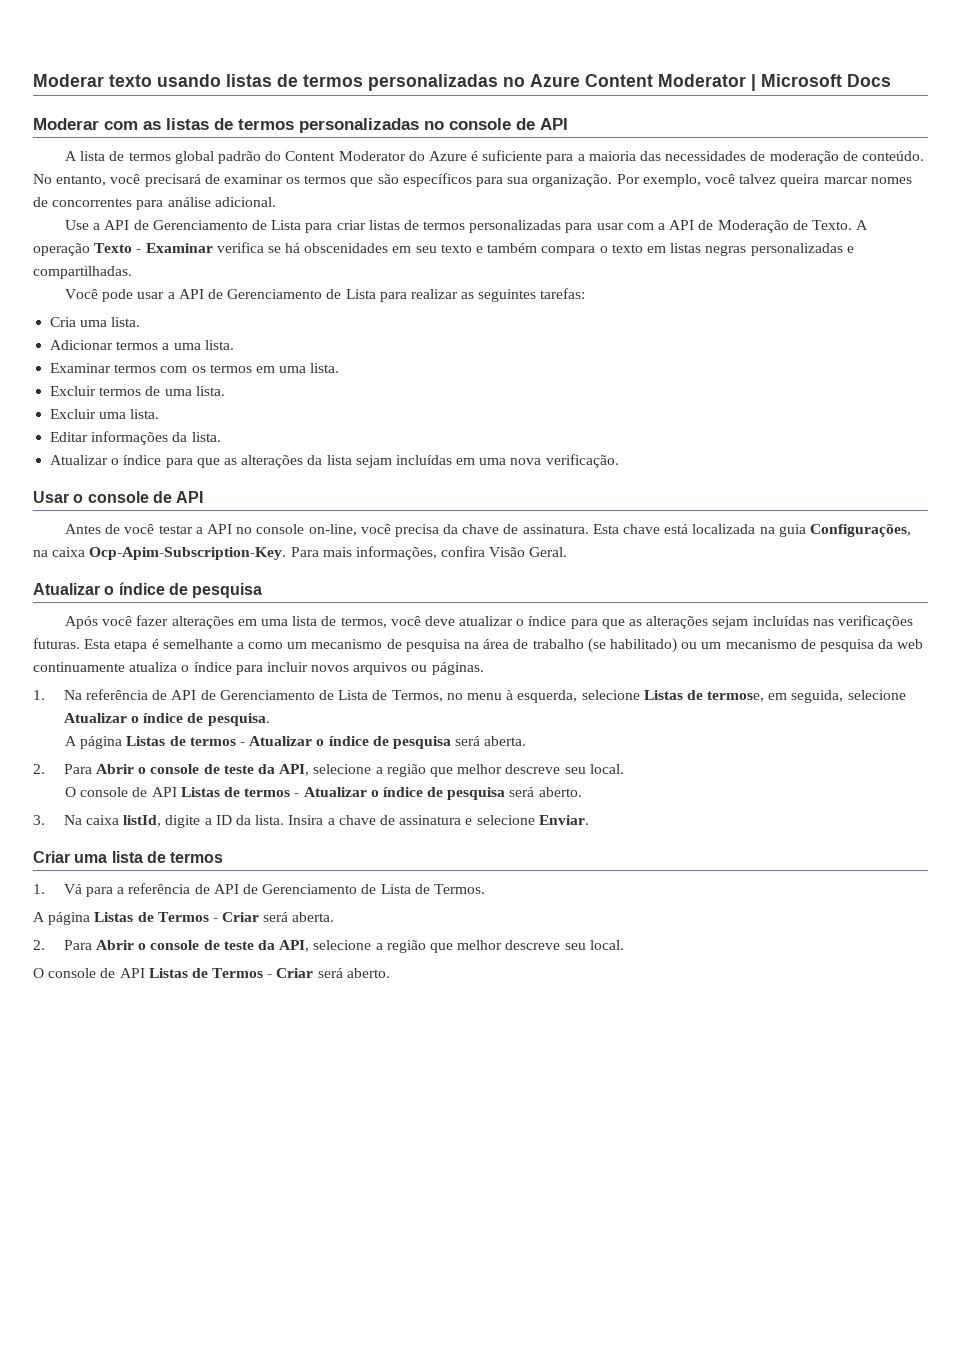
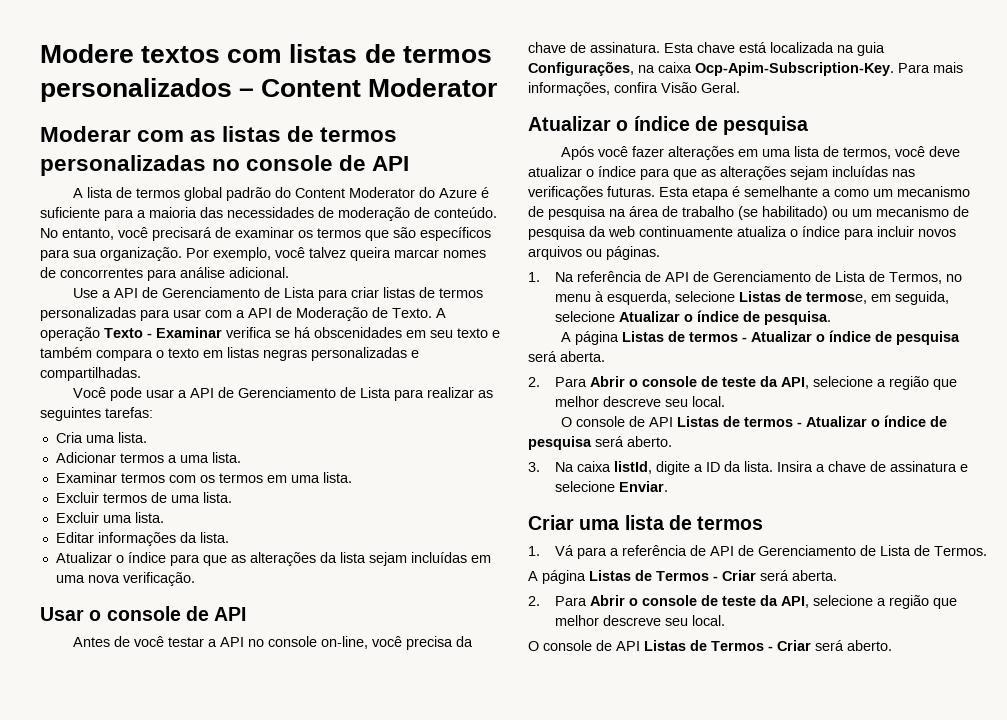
[33,74,891,91] Moderar texto usando listas de termos personalizadas no Azure Content Moderator | Microsoft Docs -> [40,44,492,63] [40,78,498,102] Modere textos com listas de termos personalizados – Content Moderator

